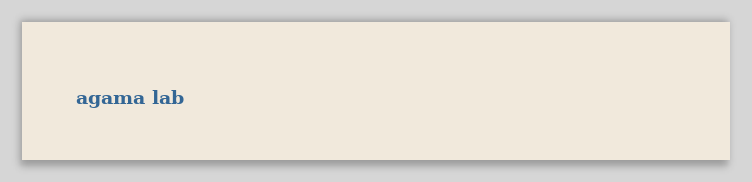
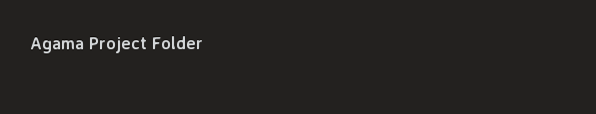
[76,90,184,108] agama lab -> [29,36,203,54] Agama Project Folder

